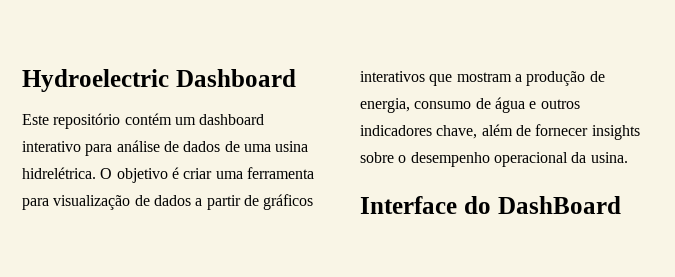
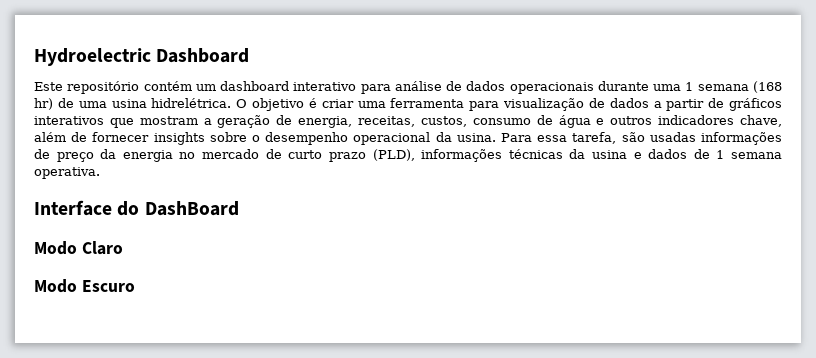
(221, 146) none -> [509,81,782,94] [34,98,53,110] operacionais durante uma 1 semana (168 hr)
[526,71,586,86] produção -> [217,115,271,128] geração
(410, 105) none -> [358,116,467,127] receitas, custos,
(628, 157) none -> [500,132,783,145] [34,149,782,162] [34,167,100,179] Para essa tarefa, são usadas informações de preço da energia no mercado de curto prazo (PLD), informações técnicas da usina e dados de 1 semana operativa.
(621, 205) none -> [34,241,123,255] [34,279,135,293] // Modo Claro // Modo Escuro

